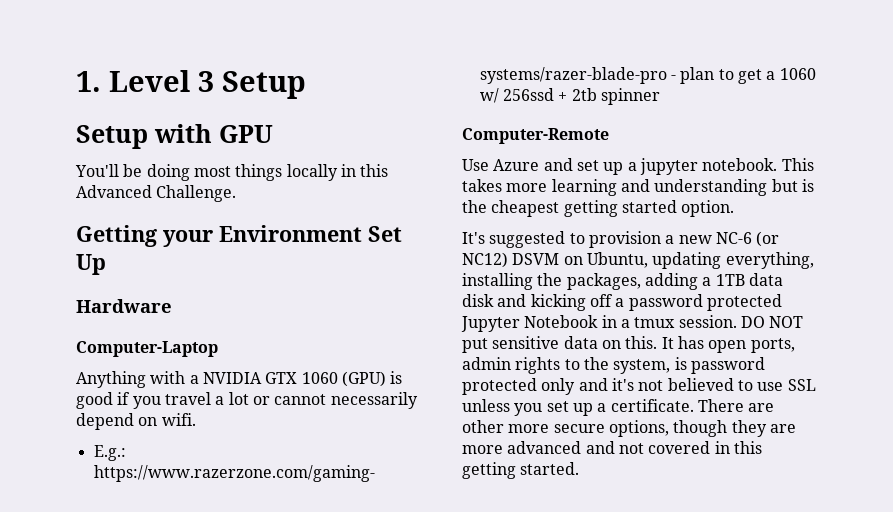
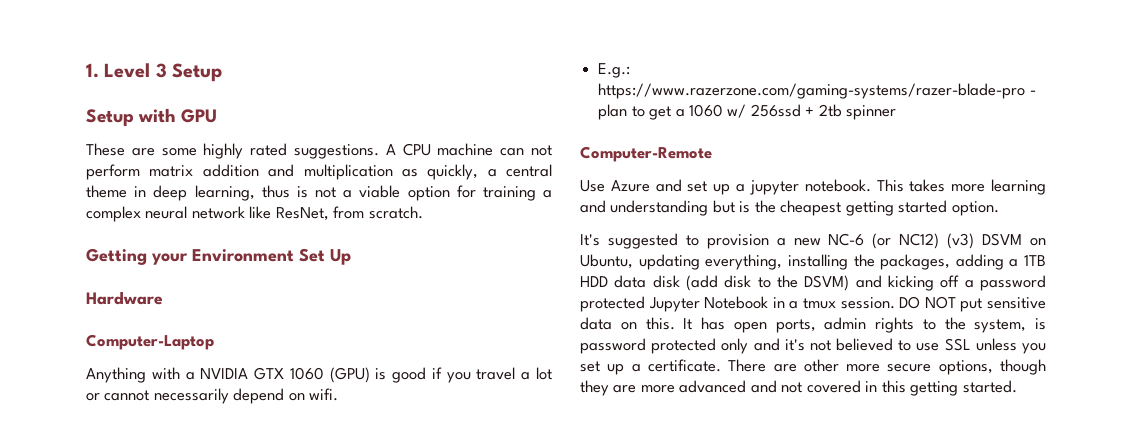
[75,164,389,181] [76,185,237,202] You'll be doing most things locally in this Advanced Challenge. -> [86,143,552,159] [86,164,552,180] [86,185,552,201] [86,206,423,222] These are some highly rated suggestions. A CPU machine can not perform matrix addition and multiplication as quickly, a central theme in deep learning, thus is not a viable option for training a complex neural network like ResNet, from scratch.
(508, 260) none -> [947,233,975,249] (v3)
(745, 280) none -> [580,276,608,287] HDD
(494, 300) none -> [686,275,850,291] (add disk to the DSVM)

